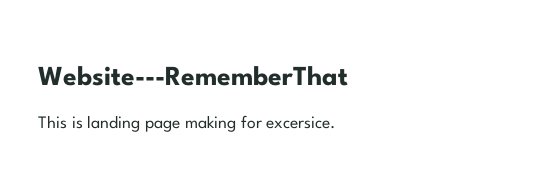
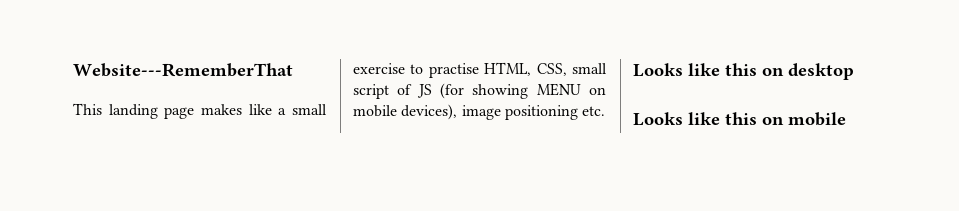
[71,116,83,129] is -> (102, 109) none
[184,115,336,132] making for excersice. -> [200,104,327,115] [353,62,607,78] [353,83,606,99] [353,104,606,120] [633,63,854,80] [633,112,846,126] makes like a small exercise to practise HTML, CSS, small script of JS (for showing MENU on mobile devices), image positioning etc. // Looks like this on desktop // Looks like this on mobile

